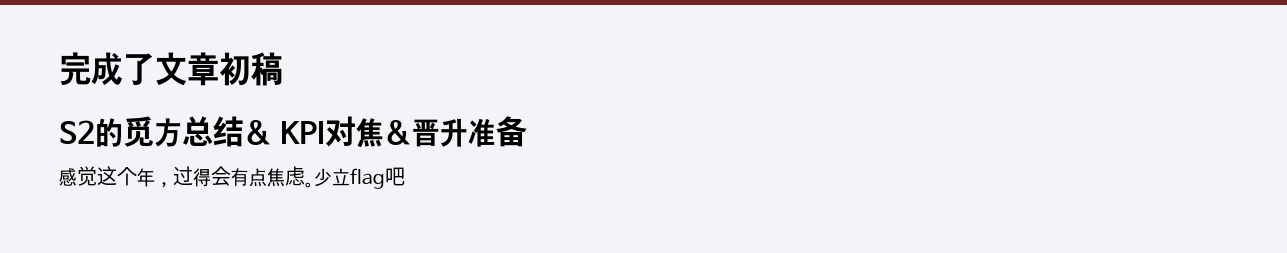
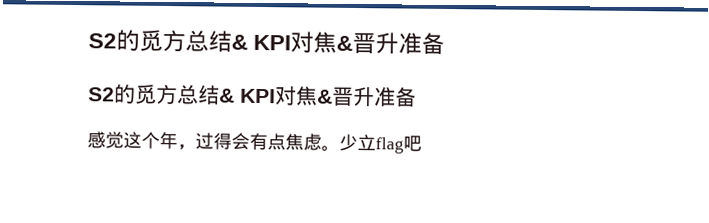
[59,52,283,86] 完成了文章初稿 -> [88,29,446,55] S2的觅方总结& KPI对焦&晋升准备

